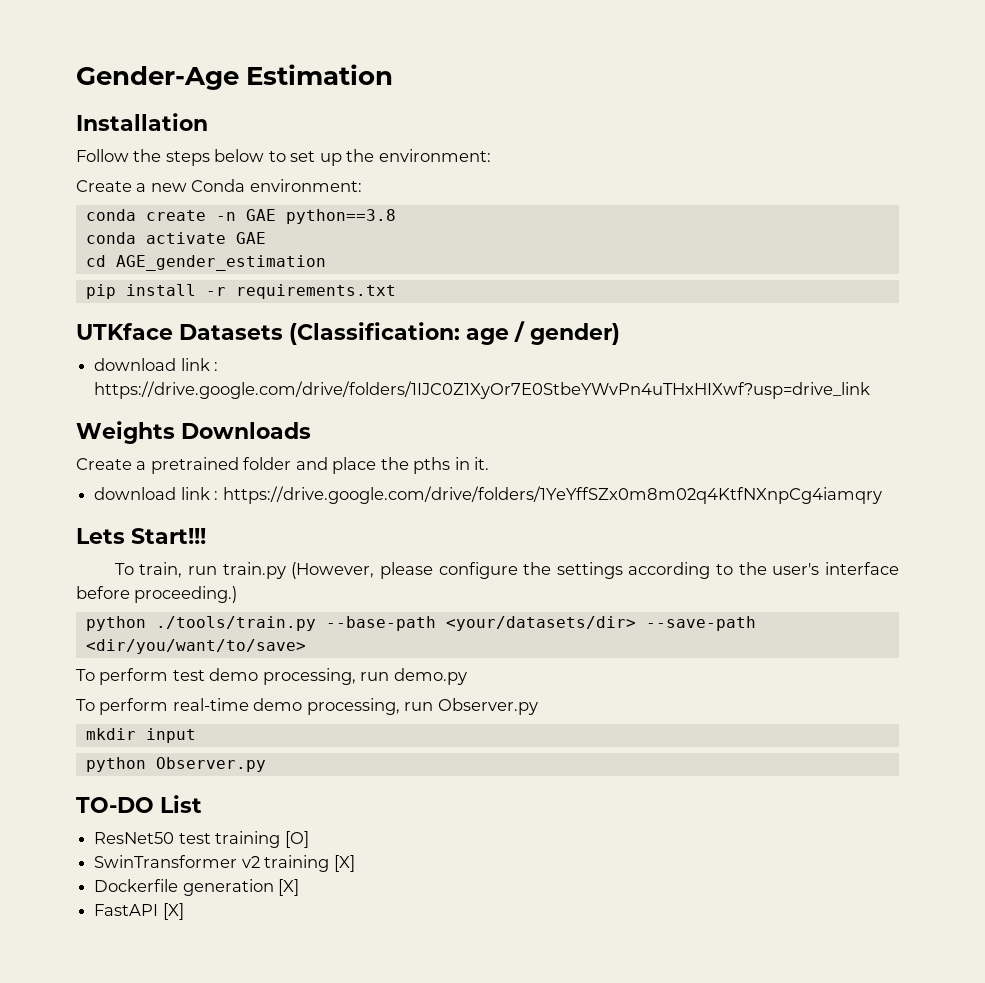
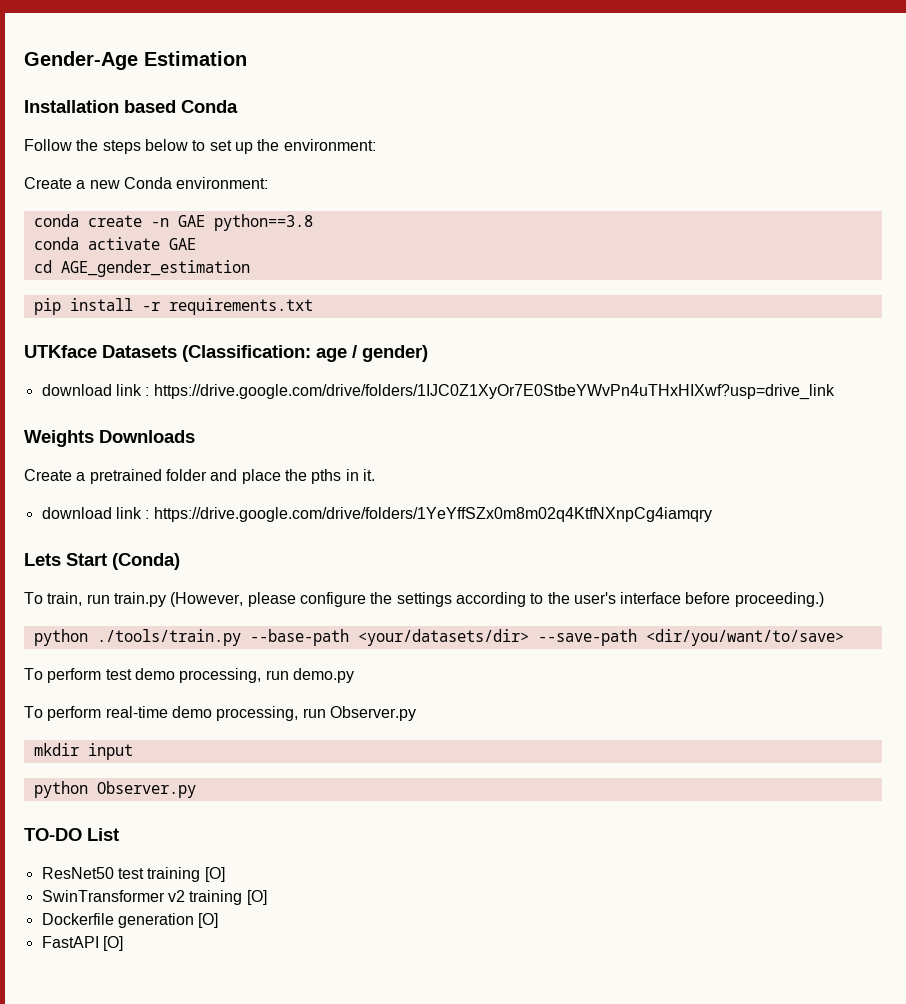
(208, 122) none -> [124,100,238,113] based Conda
[131,528,206,544] Start!!! -> [66,553,180,570] Start (Conda)
[333,855,355,872] [X] -> [246,890,267,905] [O]
[278,879,300,896] [X] -> [198,913,219,928] [O]
[162,903,184,920] [X] -> [102,936,123,951] [O]

